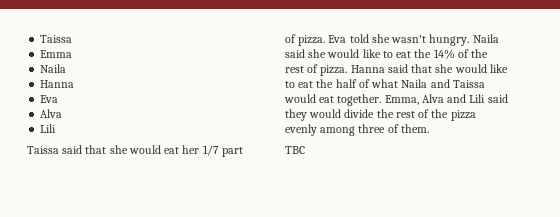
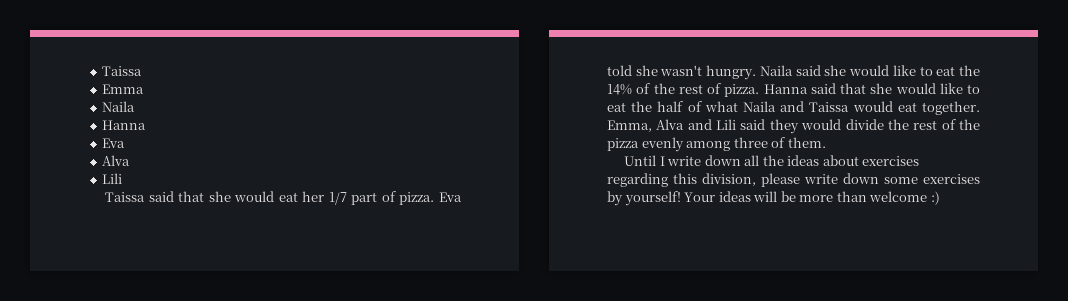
[285,146,305,154] TBC -> [624,155,920,166] [607,173,980,187] [607,191,940,206] Until I write down all the ideas about exercises regarding this division, please write down some exercises by yourself! Your ideas will be more than welcome :)

